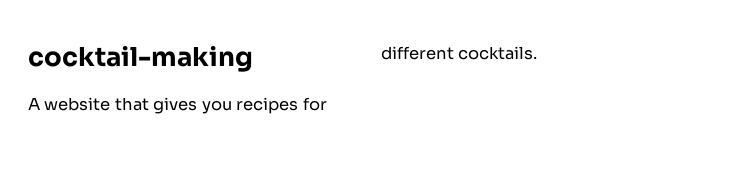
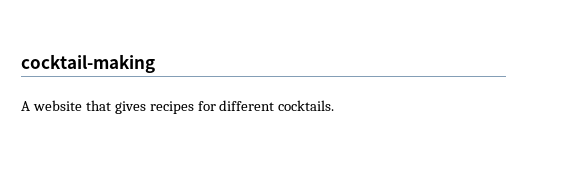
[201,100,232,114] you -> (146, 107) none

